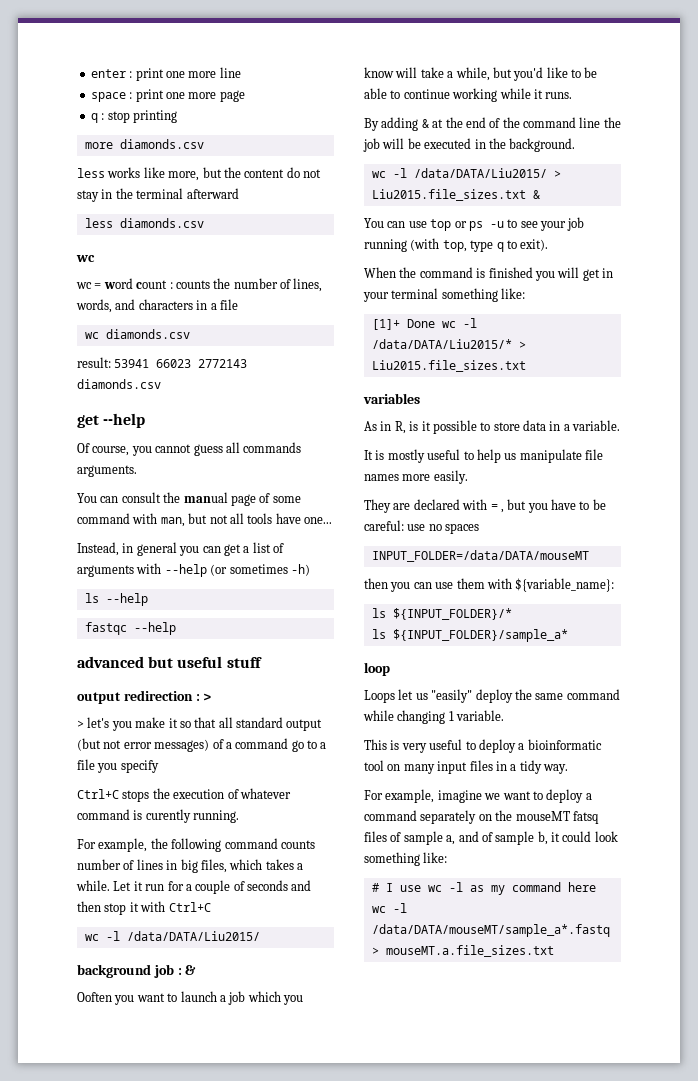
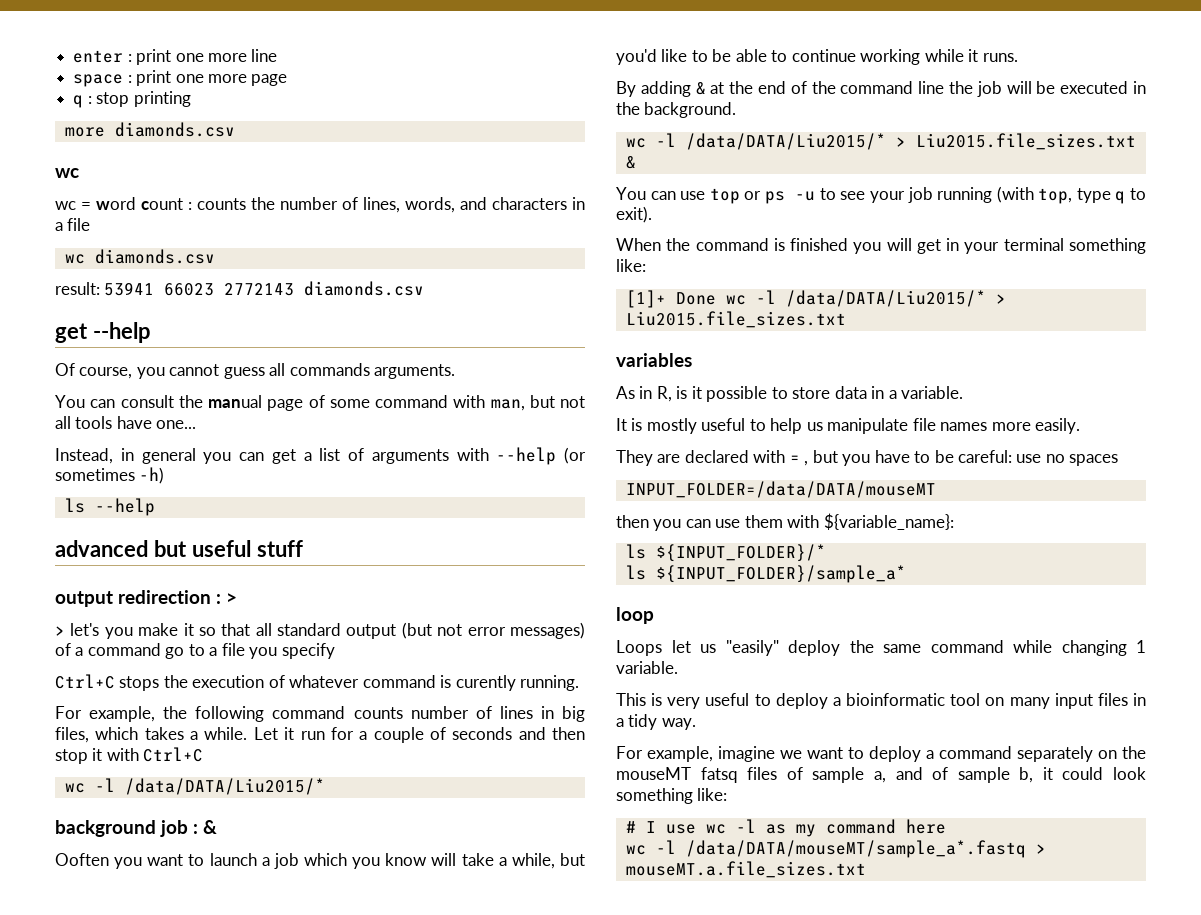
[77,167,321,181] [77,188,239,202] [84,218,204,228] // less works like more, but the content do not stay in the terminal afterward // less diamonds.csv -> (235, 129) none
[84,622,176,635] // fastqc --help -> (155, 507) none
[126,931,260,941] /data/DATA/Liu2015/ -> [124,778,325,795] /data/DATA/Liu2015/*
[413,168,547,178] /data/DATA/Liu2015/ -> [685,133,886,150] /data/DATA/Liu2015/*

